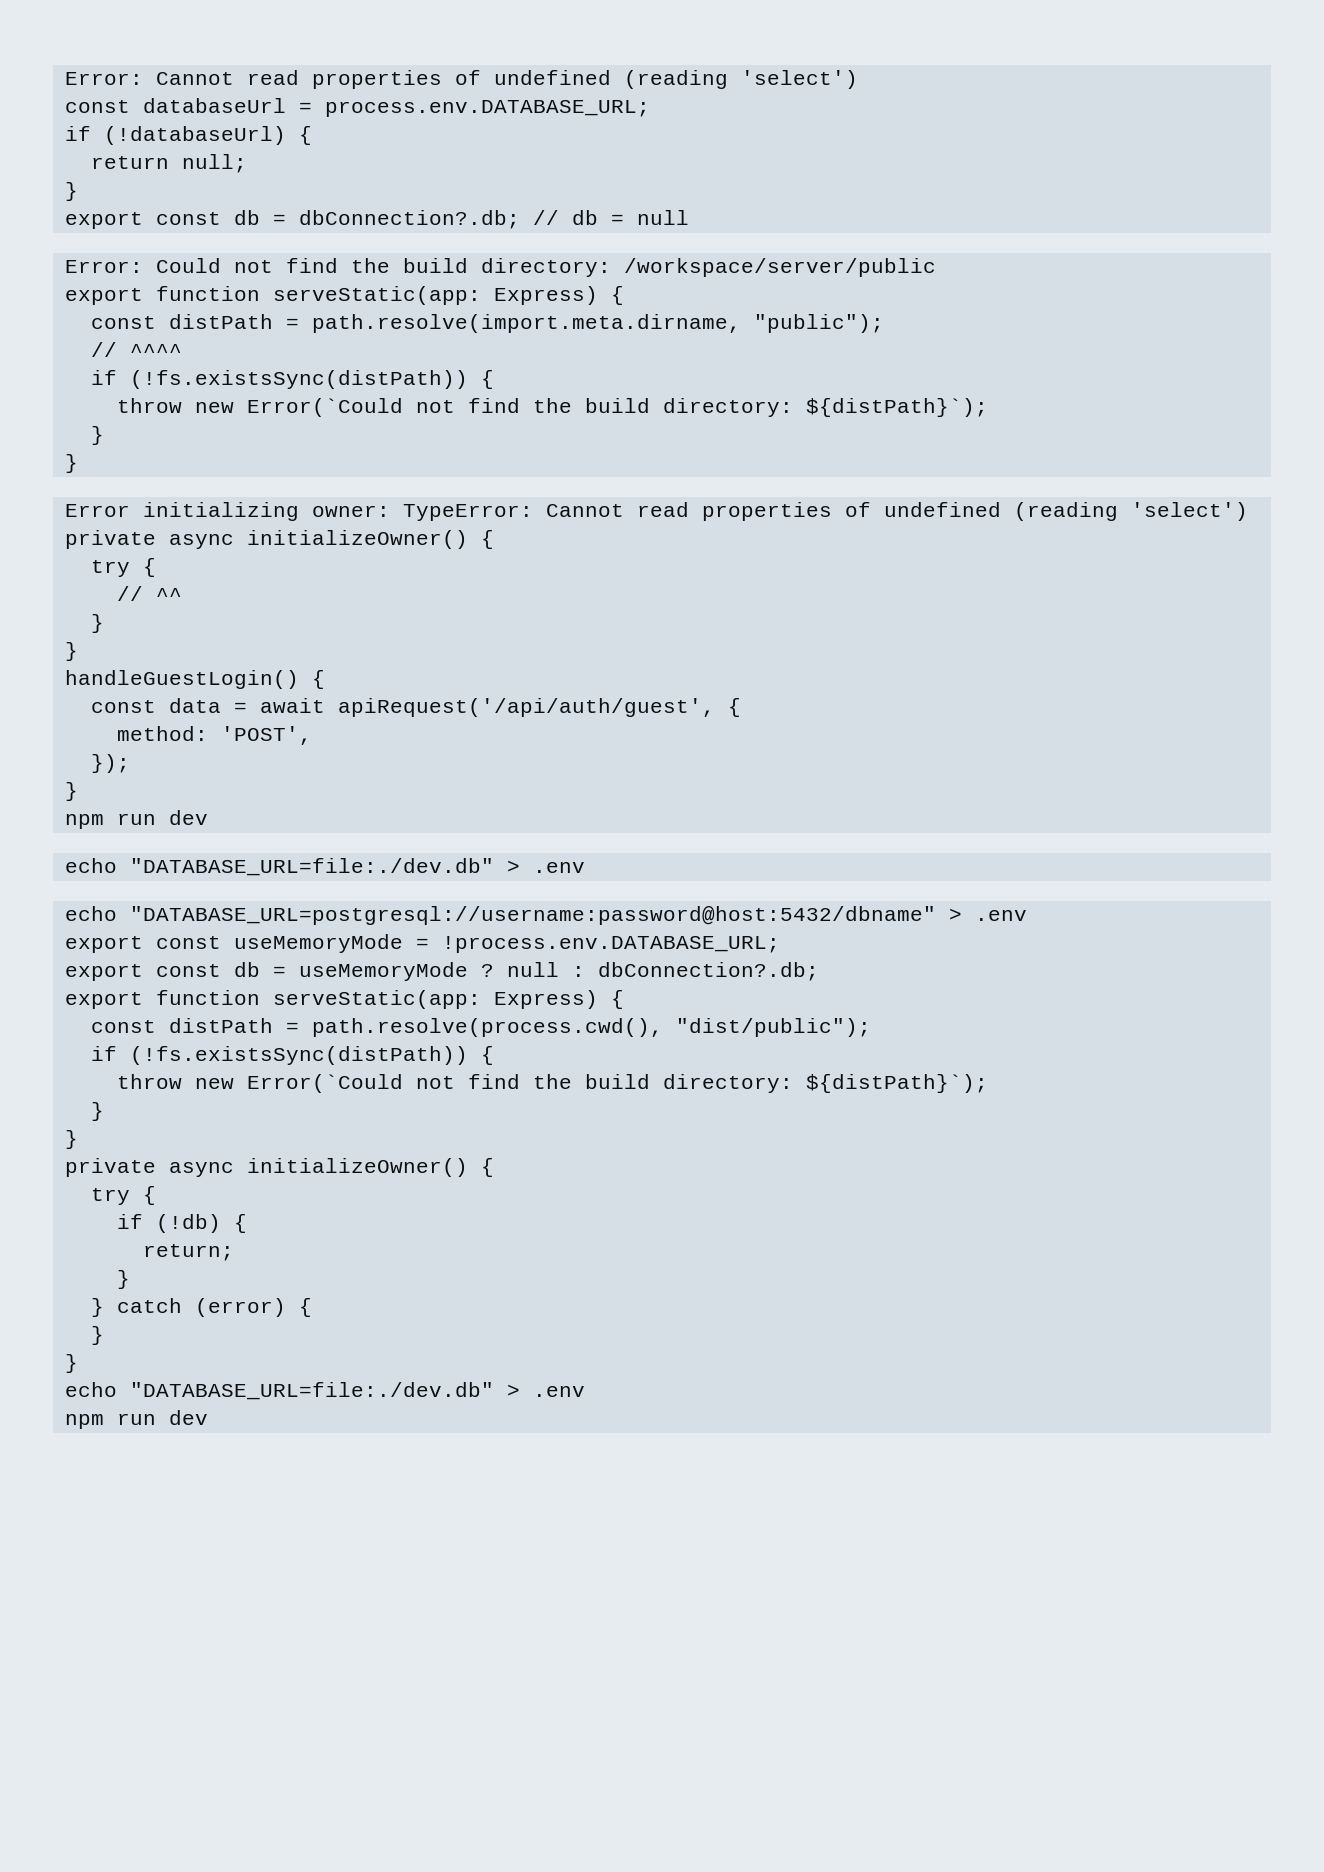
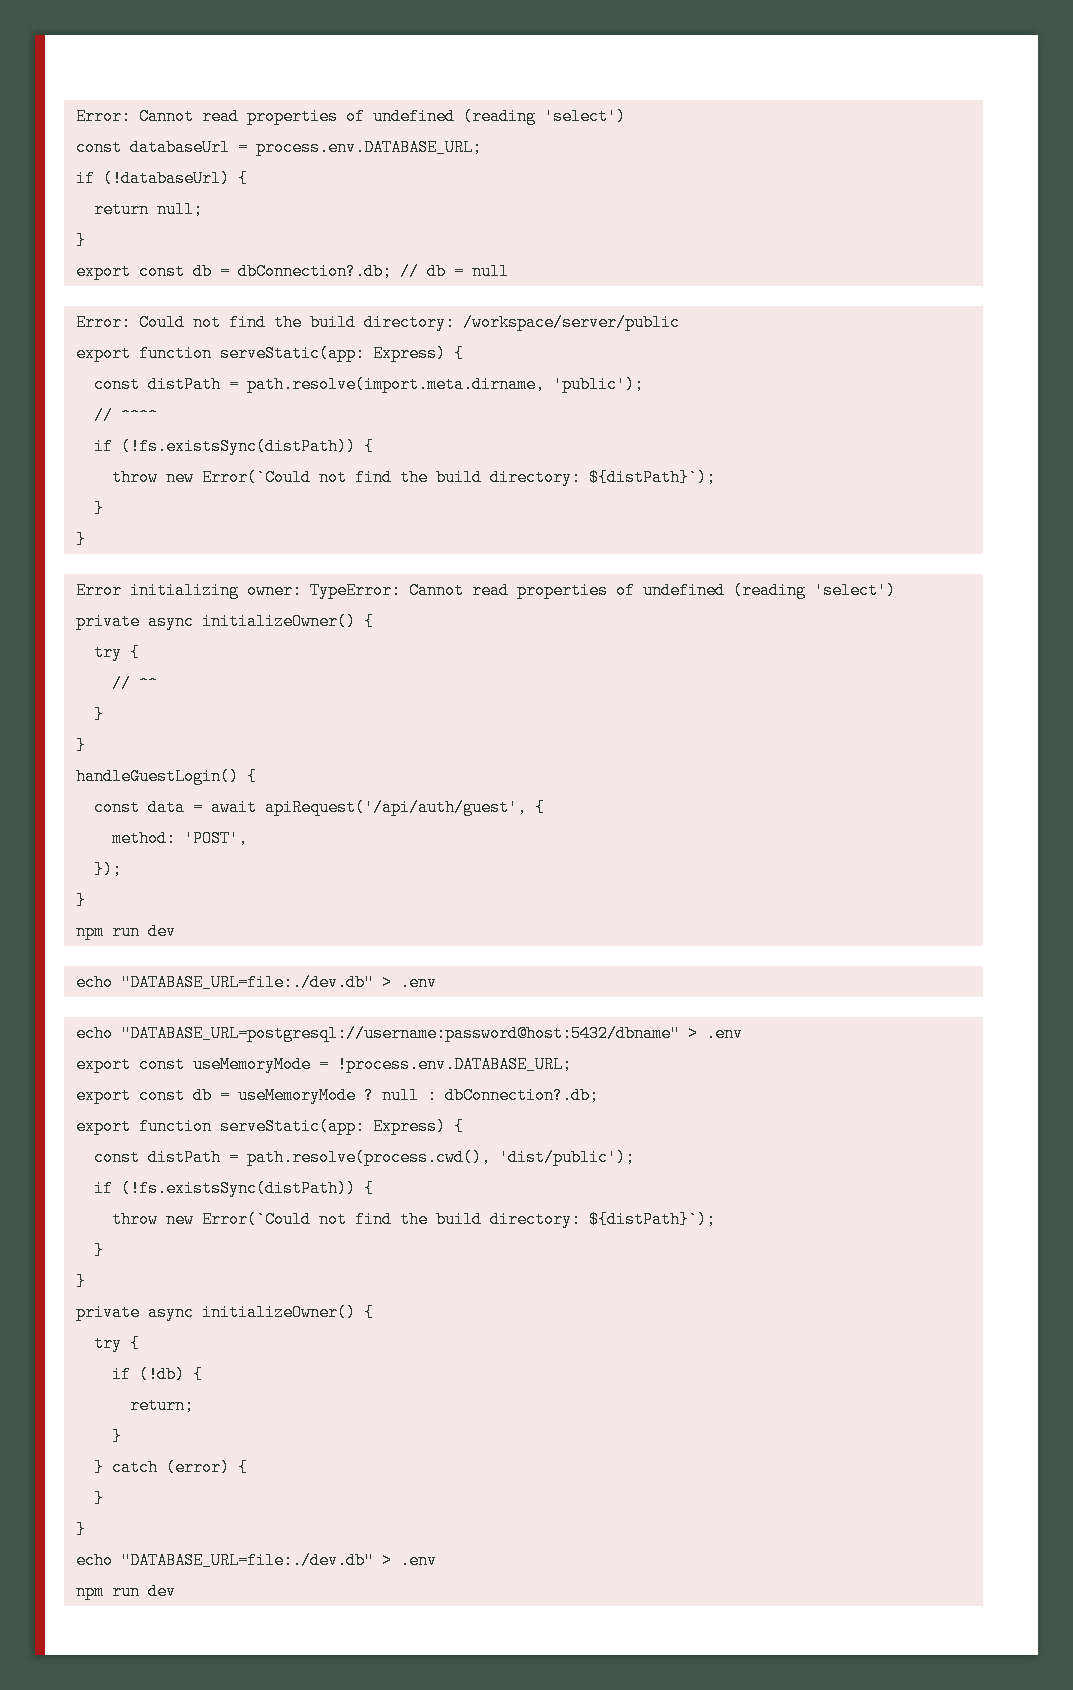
[754,314,885,333] "public"); -> [552,376,644,393] 'public');
[676,1018,872,1037] "dist/public"); -> [498,1149,635,1166] 'dist/public');

